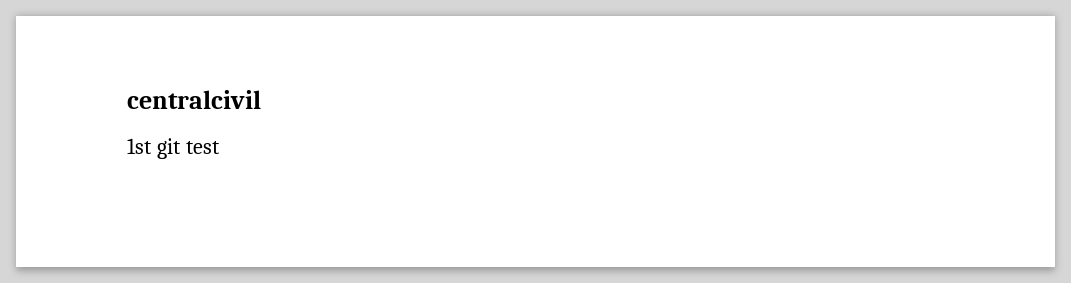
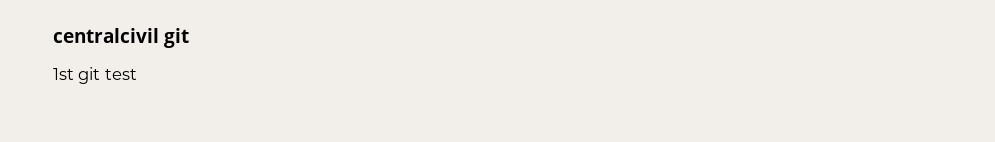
(261, 99) none -> [164,28,190,48] git

